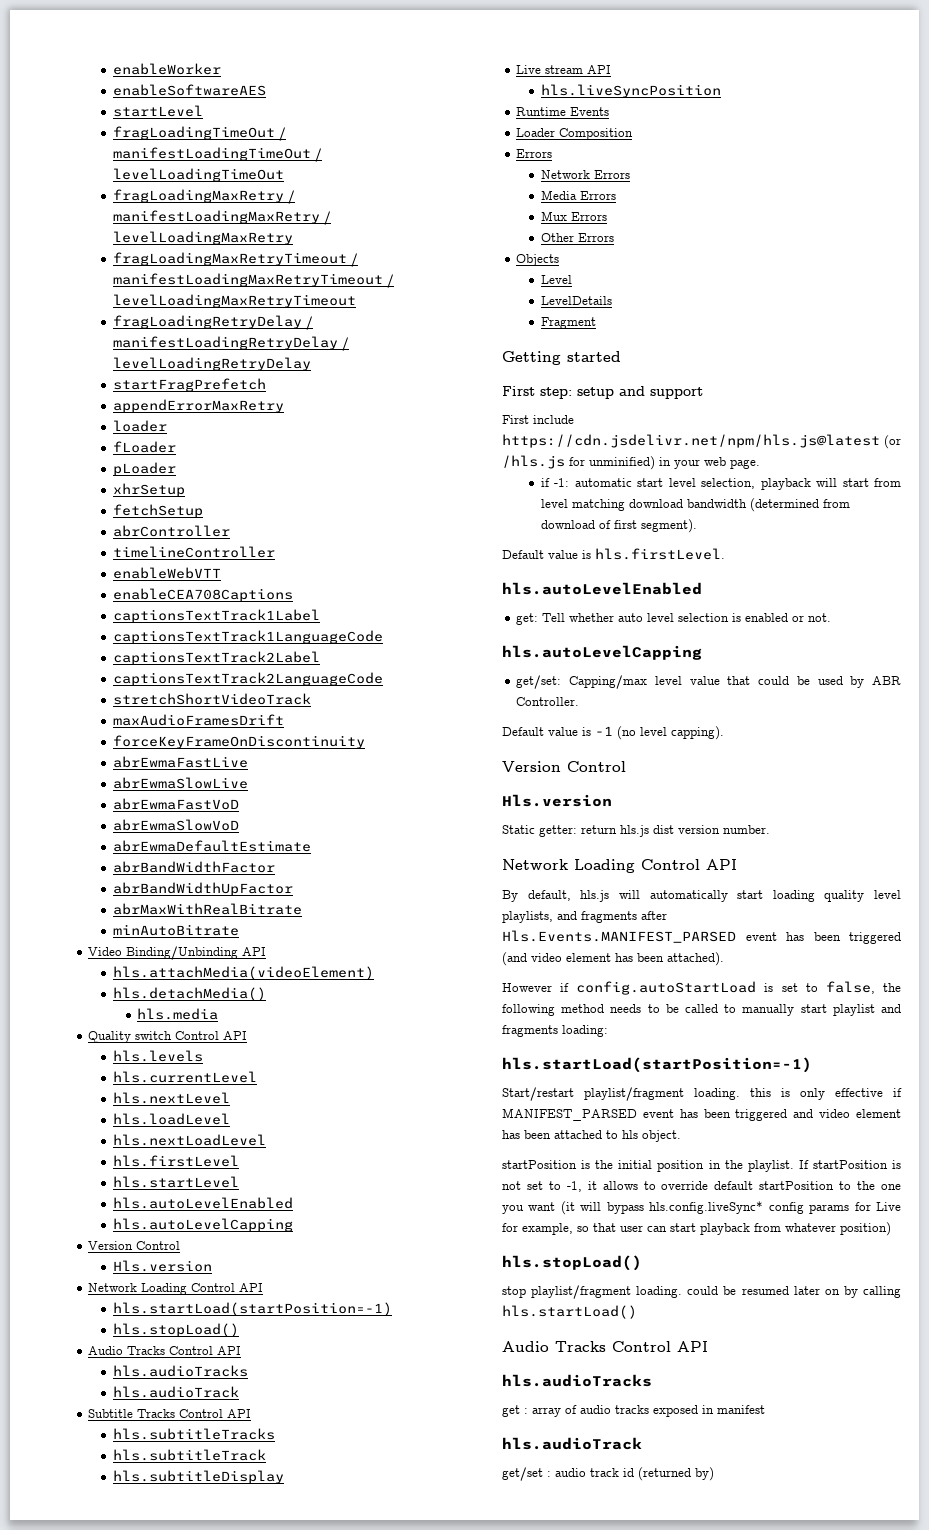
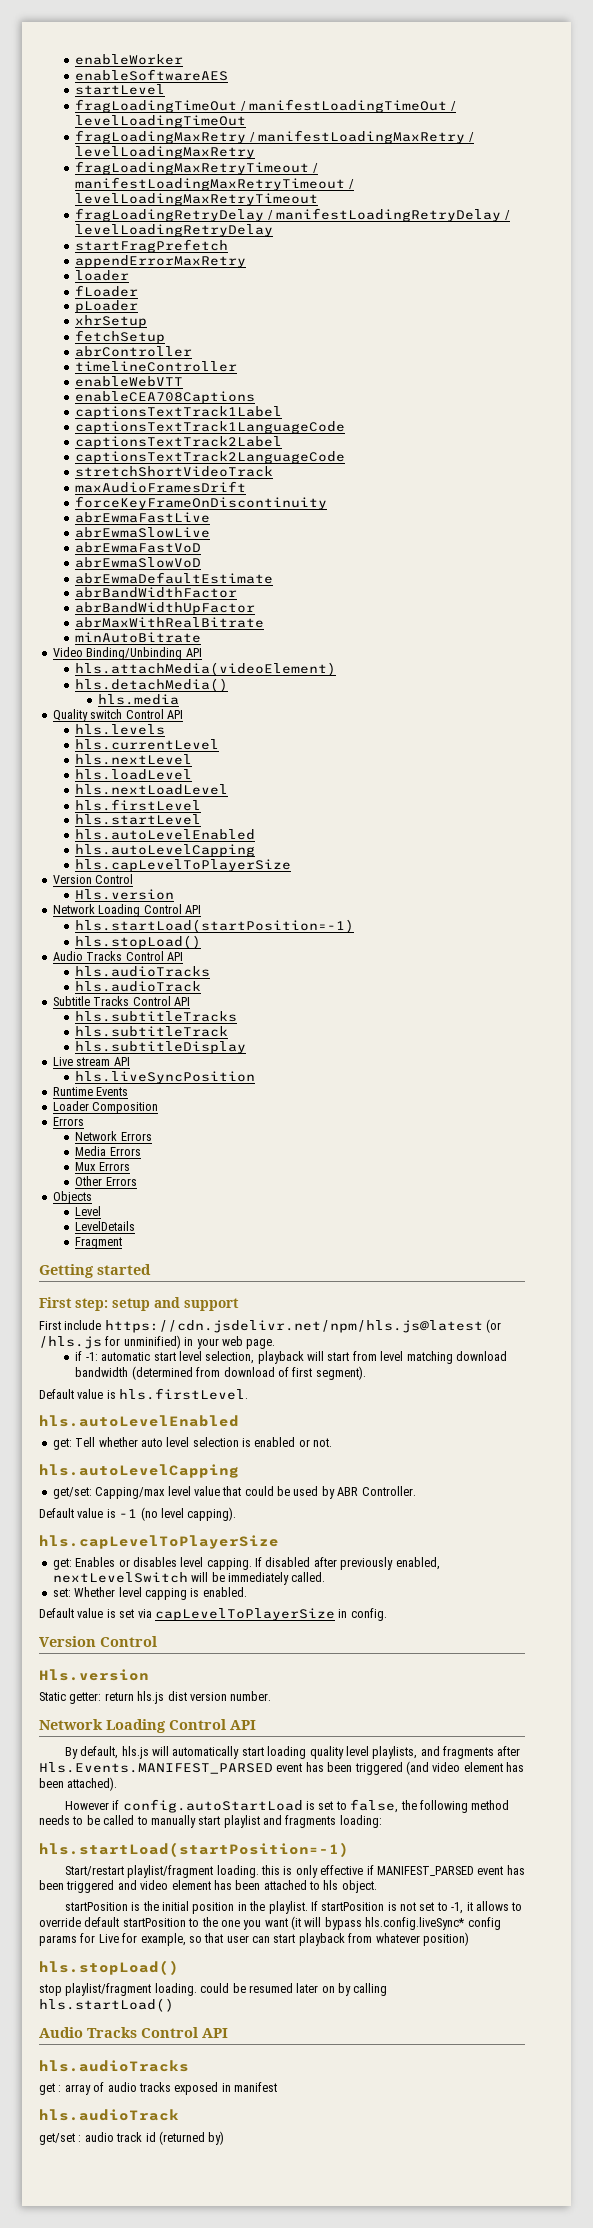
(293, 1225) none -> [75,859,292,872] // hls.capLevelToPlayerSize
(724, 733) none -> [39,1535,279,1549] [52,1557,440,1570] [52,1572,326,1585] [52,1587,247,1600] [39,1608,387,1621] // hls.capLevelToPlayerSize // get: Enables or disables level capping. If disabled after previously enabled, nextLevelSwitch will be immediately called. // set: Whether level capping is enabled. // Default value is set via capLevelToPlayerSize in config.

